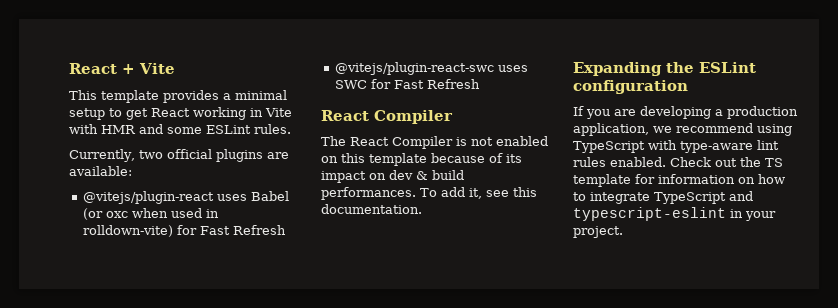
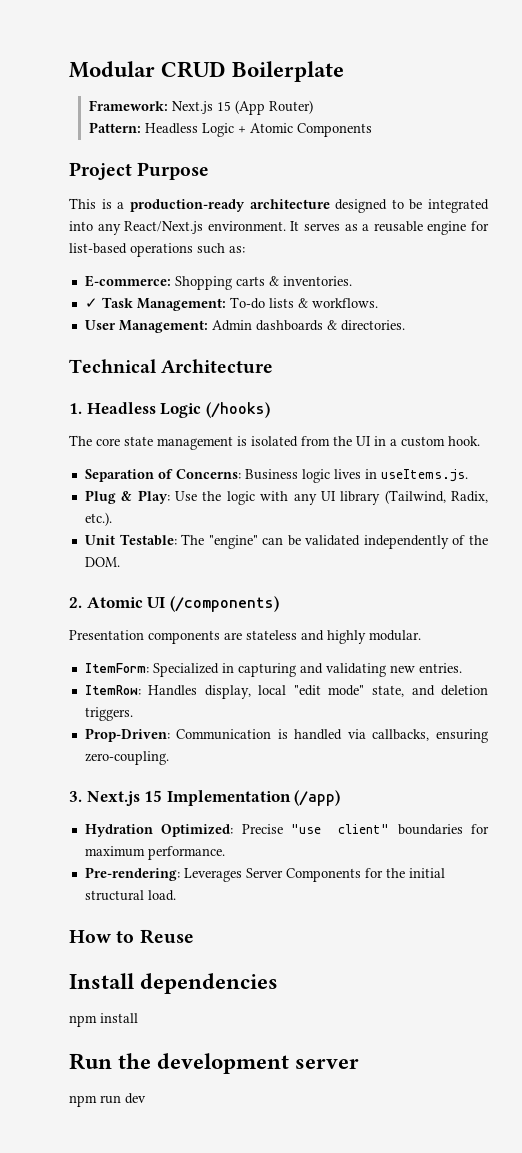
[69,63,175,74] [69,90,287,103] [69,107,292,120] [69,124,291,134] [69,149,289,162] [69,166,132,176] [83,191,290,204] [83,208,220,220] [83,225,287,237] [335,62,529,75] [335,79,481,89] [321,110,453,124] [321,136,548,149] [321,153,522,166] [321,170,464,183] [321,187,537,200] [321,204,422,214] [573,62,756,76] [573,80,688,94] [573,106,798,119] [573,123,792,136] [573,140,779,153] [573,157,783,167] [573,174,785,187] [573,191,753,204] [573,207,776,221] [573,226,623,238] React + Vite // This template provides a minimal setup to get React working in Vite with HMR and some ESLint rules. // Currently, two official plugins are available: // @vitejs/plugin-react uses Babel (or oxc when used in rolldown-vite) for Fast Refresh // @vitejs/plugin-react-swc uses SWC for Fast Refresh // React Compiler // The React Compiler is not enabled on this template because of its impact on dev & build performances. To add it, see this documentation. // Expanding the ESLint configuration // If you are developing a production application, we recommend using TypeScript with type-aware lint rules enabled. Check out the TS template for information on how to integrate TypeScript and typescript-eslint in your project. -> [69,61,345,82] [88,100,313,115] [88,122,372,137] [69,162,210,180] [69,198,489,213] [69,221,490,235] [69,243,245,257] [84,275,352,290] [84,297,378,311] [84,320,405,333] [69,359,274,374] [69,402,270,418] [69,435,480,450] [84,469,468,483] [84,490,489,505] [84,512,112,526] [84,534,489,549] [84,557,120,567] [69,596,279,612] [69,630,421,644] [84,663,462,677] [84,685,489,699] [84,707,133,721] [84,728,488,743] [84,751,169,765] [69,790,341,806] [84,824,490,837] [84,846,225,860] [84,867,445,882] [84,890,176,901] [69,929,194,944] [69,973,279,994] [69,1013,138,1027] [69,1053,360,1074] [69,1093,146,1107] Modular CRUD Boilerplate // Framework: Next.js 15 (App Router) // Pattern: Headless Logic + Atomic Components // Project Purpose // This is a production-ready architecture designed to be integrated into any React/Next.js environment. It serves as a reusable engine for list-based operations such as: // E-commerce: Shopping carts & inventories. // ✓ Task Management: To-do lists & workflows. // User Management: Admin dashboards & directories. // Technical Architecture // 1. Headless Logic (/hooks) // The core state management is isolated from the UI in a custom hook. // Separation of Concerns: Business logic lives in useItems.js. // Plug & Play: Use the logic with any UI library (Tailwind, Radix, etc.). // Unit Testable: The "engine" can be validated independently of the DOM. // 2. Atomic UI (/components) // Presentation components are stateless and highly modular. // ItemForm: Specialized in capturing and validating new entries. // ItemRow: Handles display, local "edit mode" state, and deletion triggers. // Prop-Driven: Communication is handled via callbacks, ensuring zero-coupling. // 3. Next.js 15 Implementation (/app) // Hydration Optimized: Precise "use client" boundaries for maximum performance. // Pre-rendering: Leverages Server Components for the initial structural load. // How to Reuse // Install dependencies // npm install // Run the development server // npm run dev

